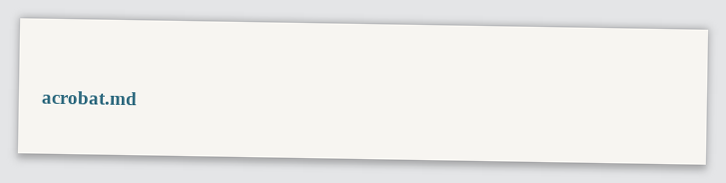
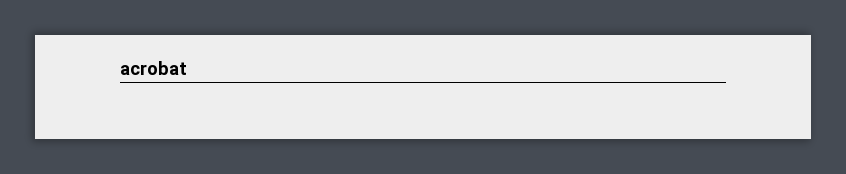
[41,90,137,106] acrobat.md -> [120,61,187,75] acrobat

